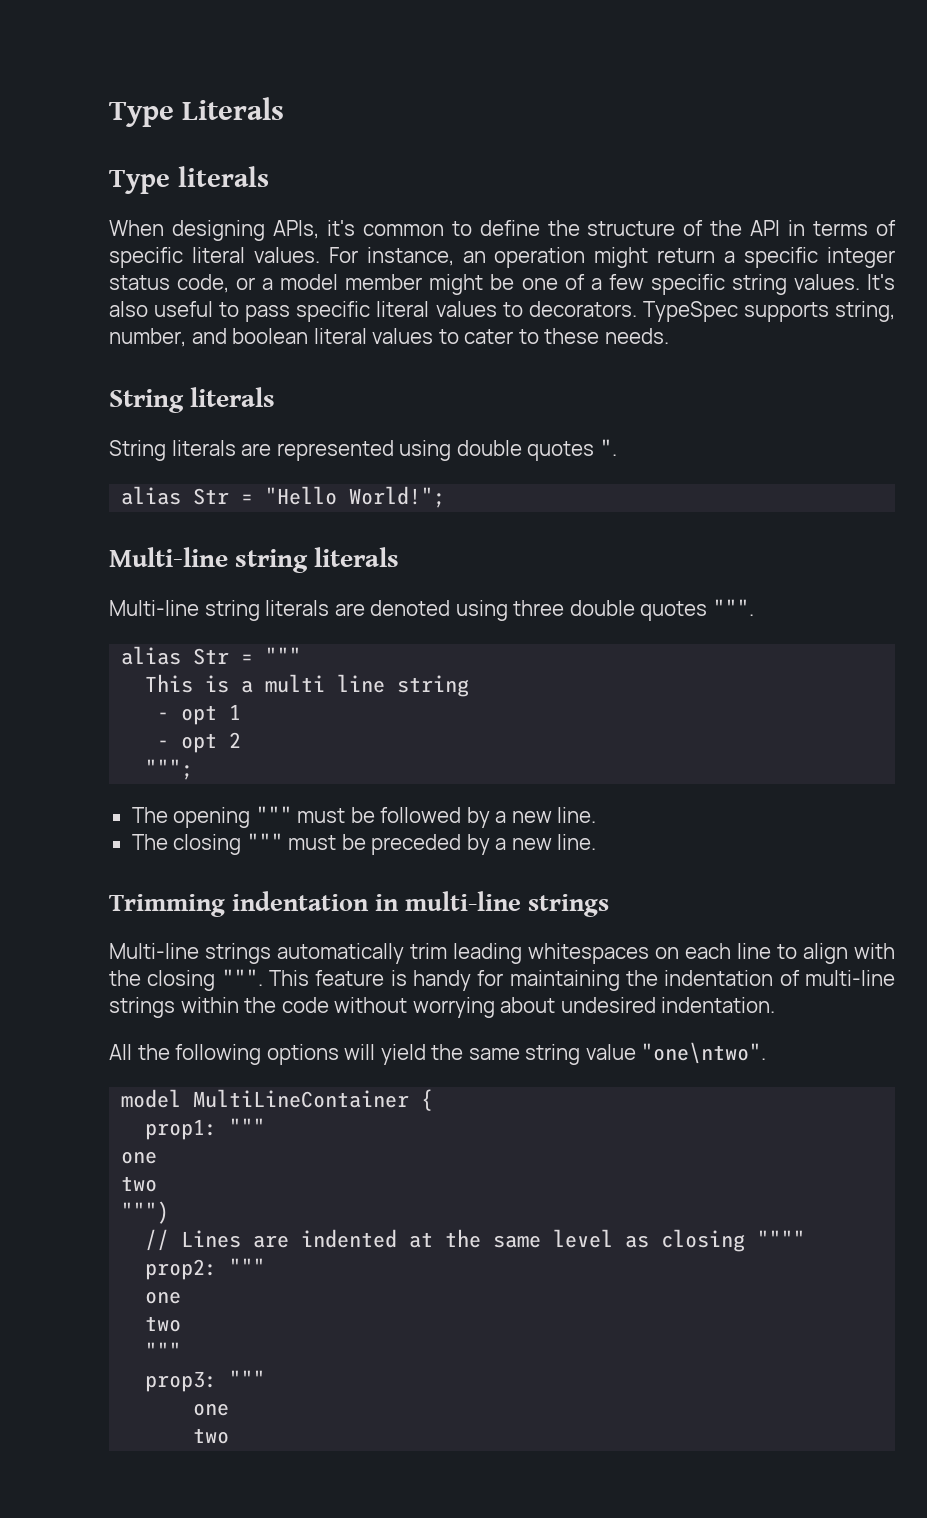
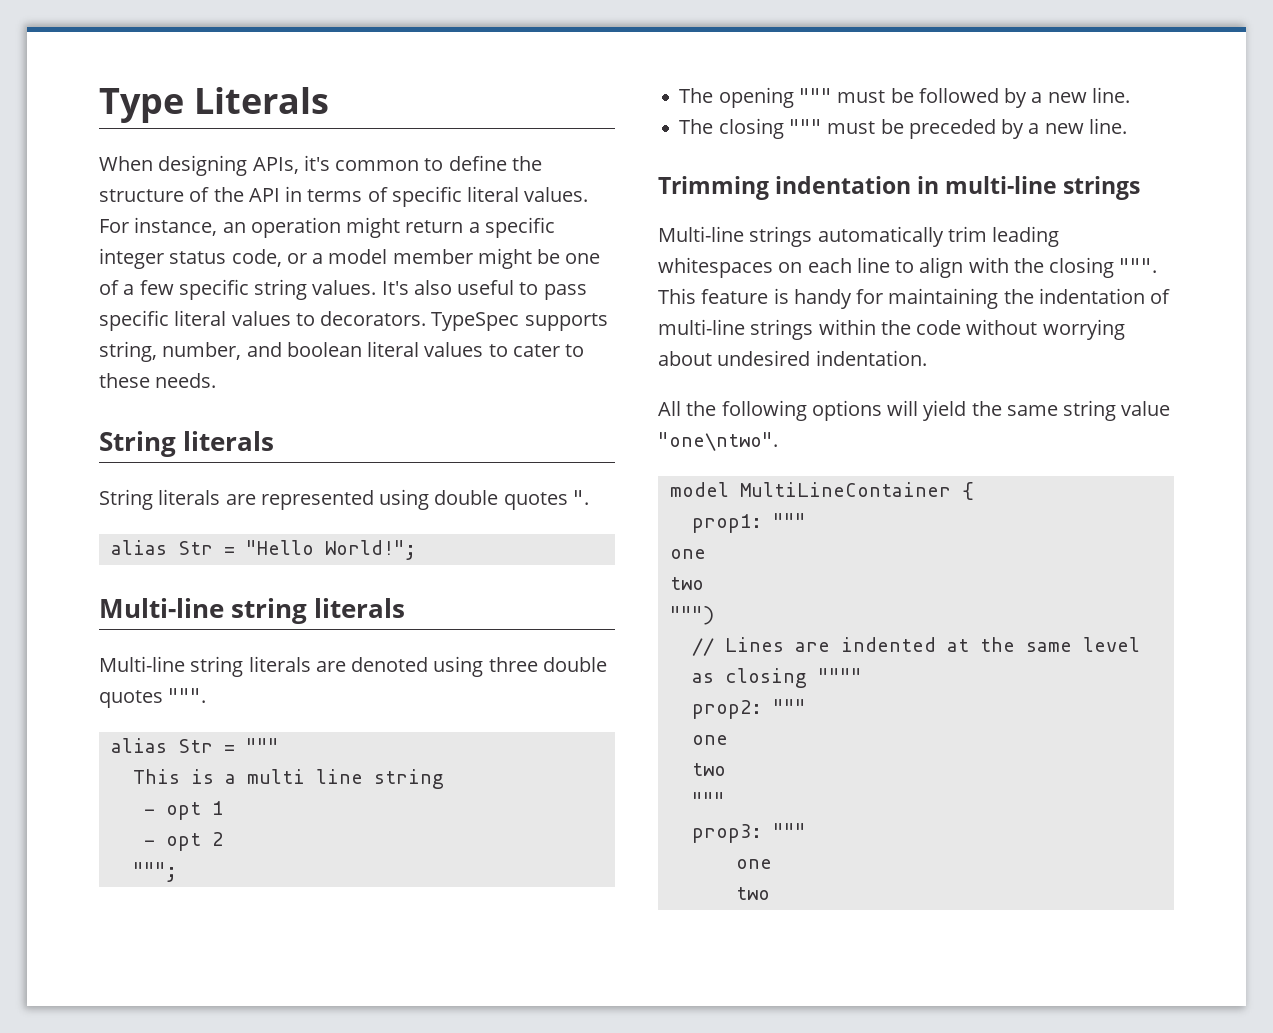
[109,166,269,194] // Type literals -> (329, 100) none

